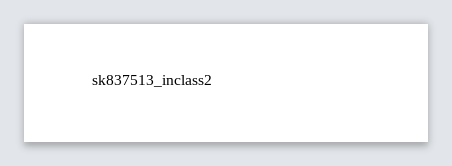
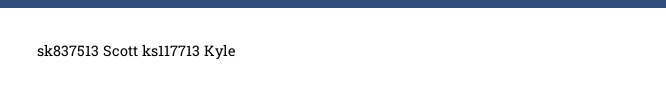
[92,75,212,87] sk837513_inclass2 -> [37,44,236,60] sk837513 Scott ks117713 Kyle

